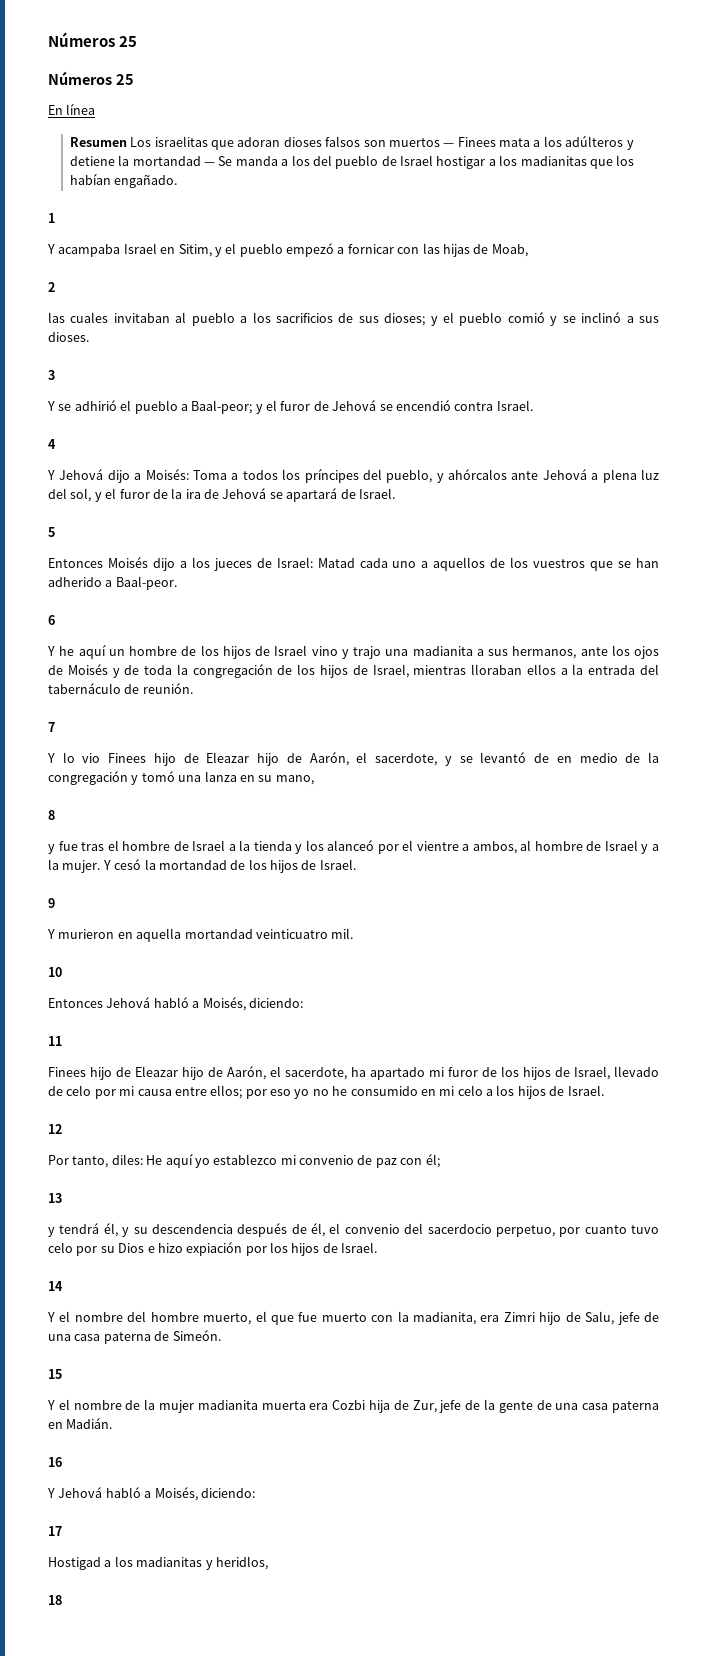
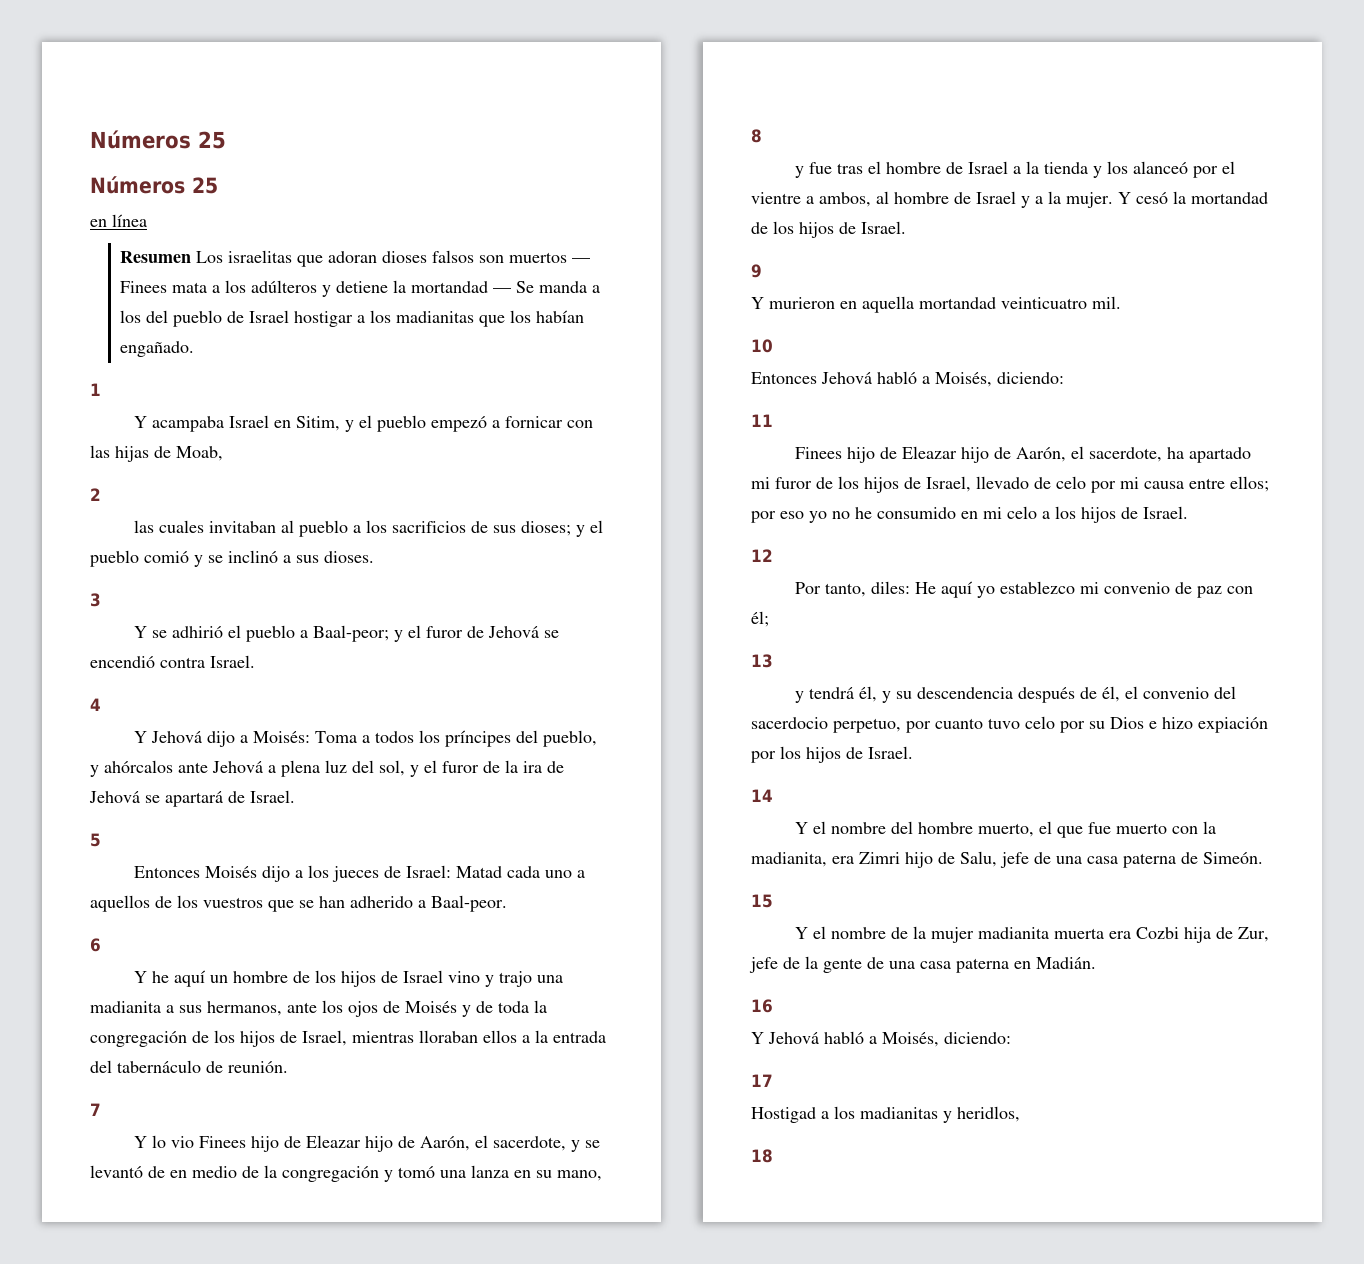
[48,105,63,115] En -> [90,219,107,227] en

